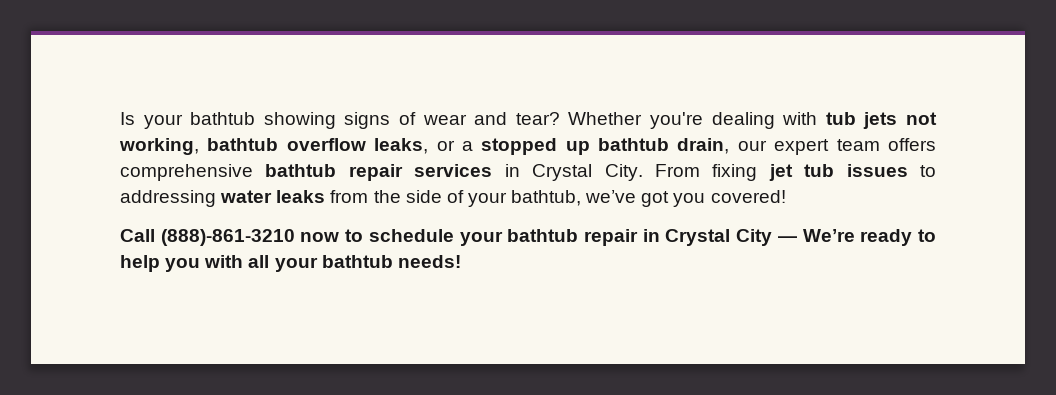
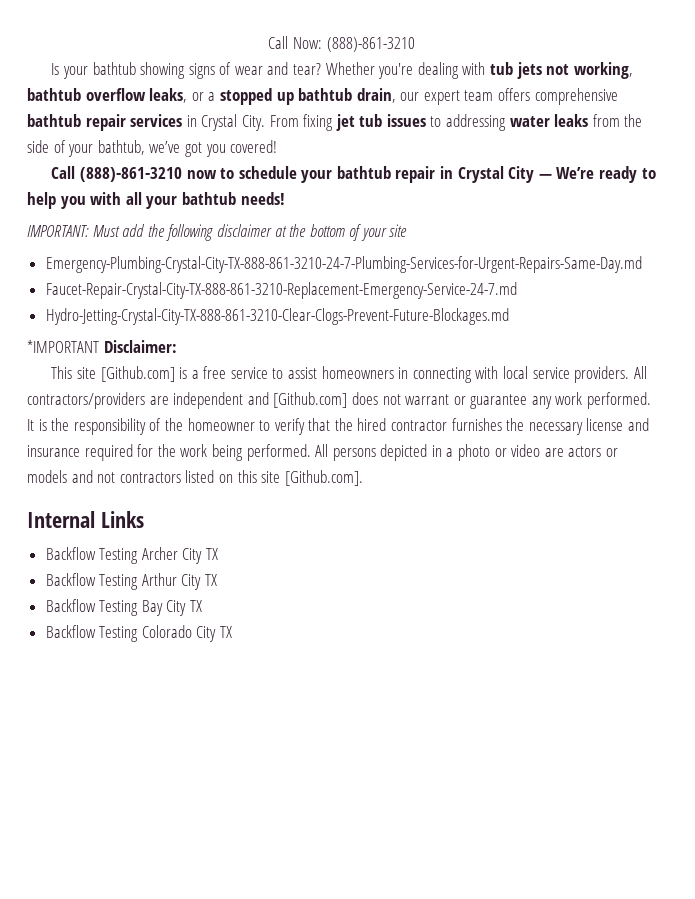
(120, 118) none -> [268,36,415,52] Call Now: (888)-861-3210 //
(461, 261) none -> [27,224,408,241] [45,256,642,273] [45,282,517,299] [45,308,509,325] [27,340,177,353] [51,366,647,383] [27,392,652,409] [27,418,650,435] [27,444,619,461] [27,470,363,486] [27,511,144,528] [45,547,219,564] [45,573,218,590] [45,599,203,616] [45,625,233,642] // IMPORTANT: Must add the following disclaimer at the bottom of your site // Emergency-Plumbing-Crystal-City-TX-888-861-3210-24-7-Plumbing-Services-for-Urgent-Repairs-Same-Day.md // Faucet-Repair-Crystal-City-TX-888-861-3210-Replacement-Emergency-Service-24-7.md // Hydro-Jetting-Crystal-City-TX-888-861-3210-Clear-Clogs-Prevent-Future-Blockages.md // *IMPORTANT Disclaimer: // This site [Github.com] is a free service to assist homeowners in connecting with local service providers. All contractors/providers are independent and [Github.com] does not warrant or guarantee any work performed. It is the responsibility of the homeowner to verify that the hired contractor furnishes the necessary license and insurance required for the work being performed. All persons depicted in a photo or video are actors or models and not contractors listed on this site [Github.com]. // Internal Links // Backflow Testing Archer City TX // Backflow Testing Arthur City TX // Backflow Testing Bay City TX // Backflow Testing Colorado City TX

